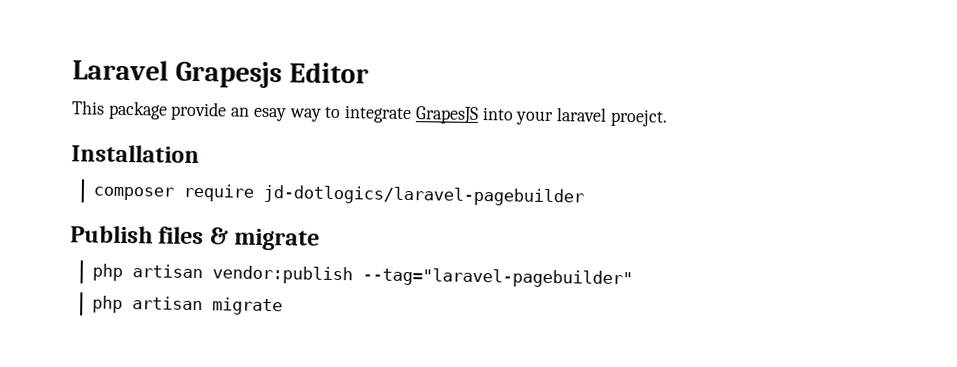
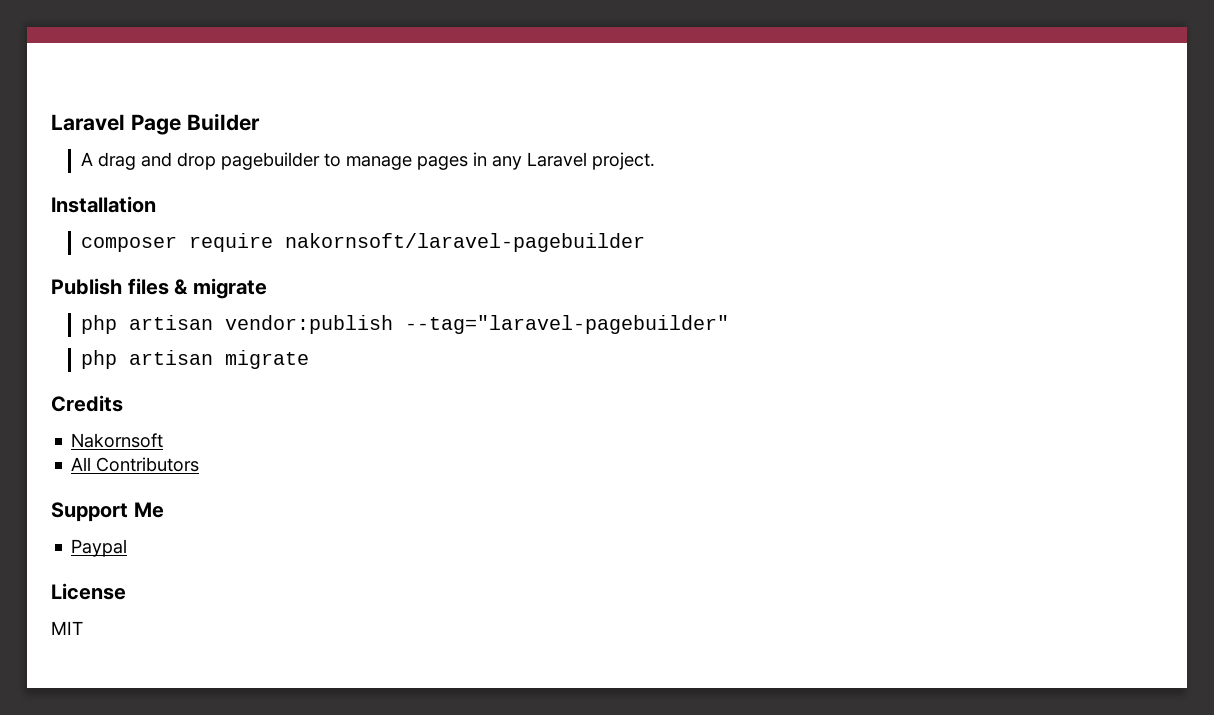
[72,59,369,89] [71,100,668,127] Laravel Grapesjs Editor // This package provide an esay way to integrate GrapesJS into your laravel proejct. -> [51,113,260,135] [81,152,656,170] Laravel Page Builder // A drag and drop pagebuilder to manage pages in any Laravel project.
[262,184,584,207] jd-dotlogics/laravel-pagebuilder -> [285,233,646,252] nakornsoft/laravel-pagebuilder
(283, 306) none -> [51,395,123,412] [71,433,164,448] [71,457,200,472] [51,502,164,522] [71,539,128,557] [51,583,126,600] [51,621,83,635] // Credits // Nakornsoft // All Contributors // Support Me // Paypal // License // MIT

